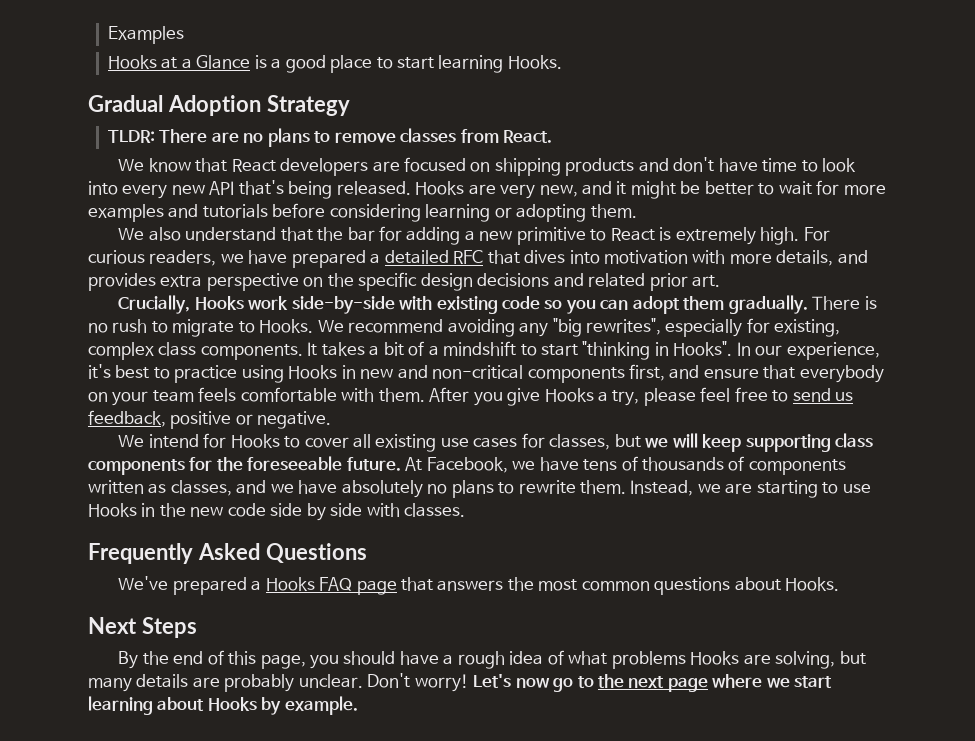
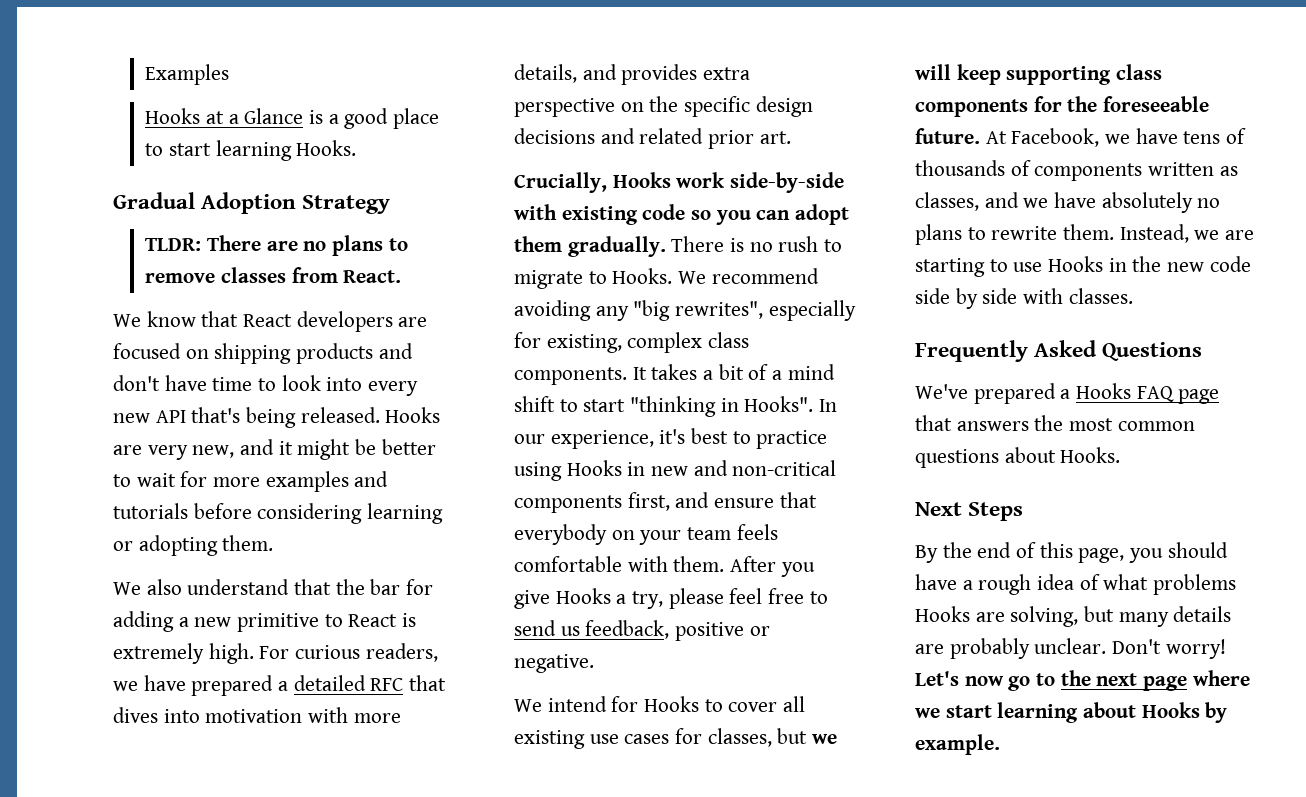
[443,341,517,356] mindshift -> [787,364,835,380] [514,396,555,412] mind shift

